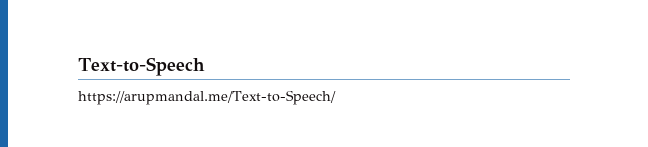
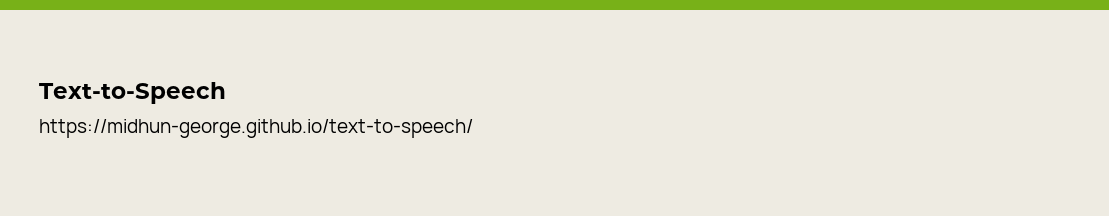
[78,90,336,105] https://arupmandal.me/Text-to-Speech/ -> [39,119,473,138] https://midhun-george.github.io/text-to-speech/

